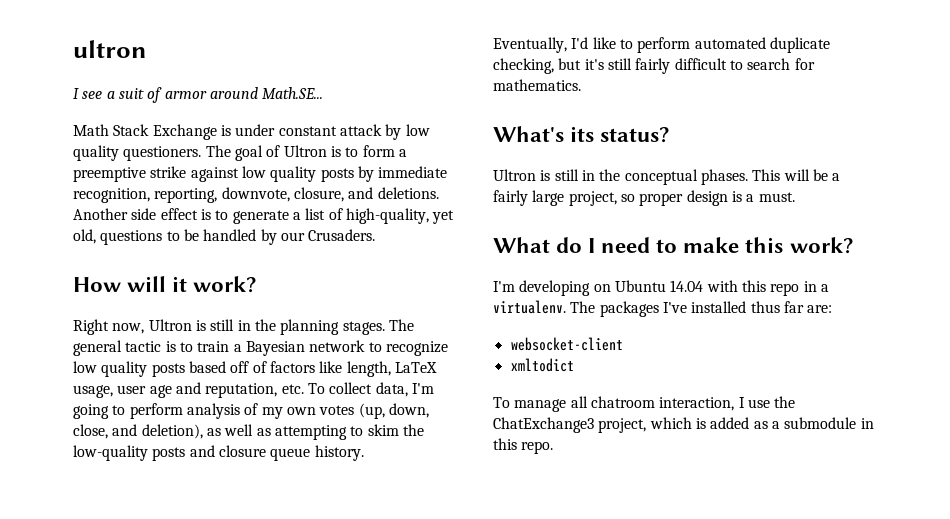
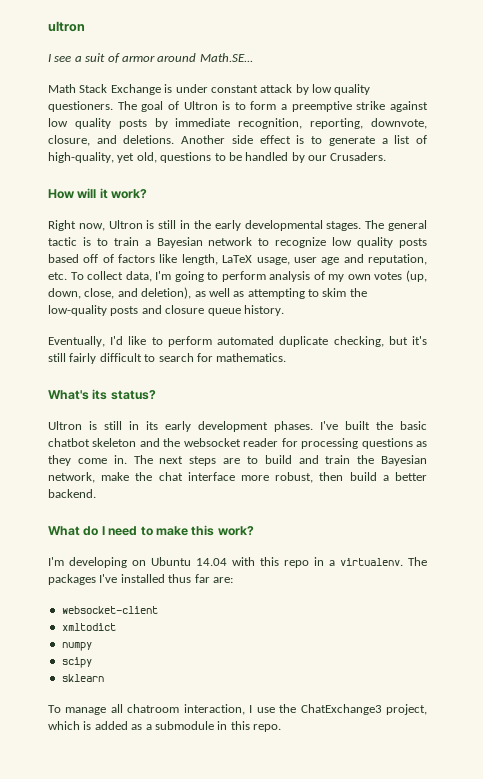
[280,319,340,335] planning -> [214,220,323,231] early developmental
[599,169,841,185] [493,190,795,206] the conceptual phases. This will be a fairly large project, so proper design is a must. -> [146,421,427,432] [48,438,428,449] [48,455,427,466] [48,472,427,483] [48,489,96,498] its early development phases. I've built the basic chatbot skeleton and the websocket reader for processing questions as they come in. The next steps are to build and train the Bayesian network, make the chat interface more robust, then build a better backend.
(574, 365) none -> [61,642,92,651] [61,657,92,668] [61,674,104,682] // numpy // scipy // sklearn

